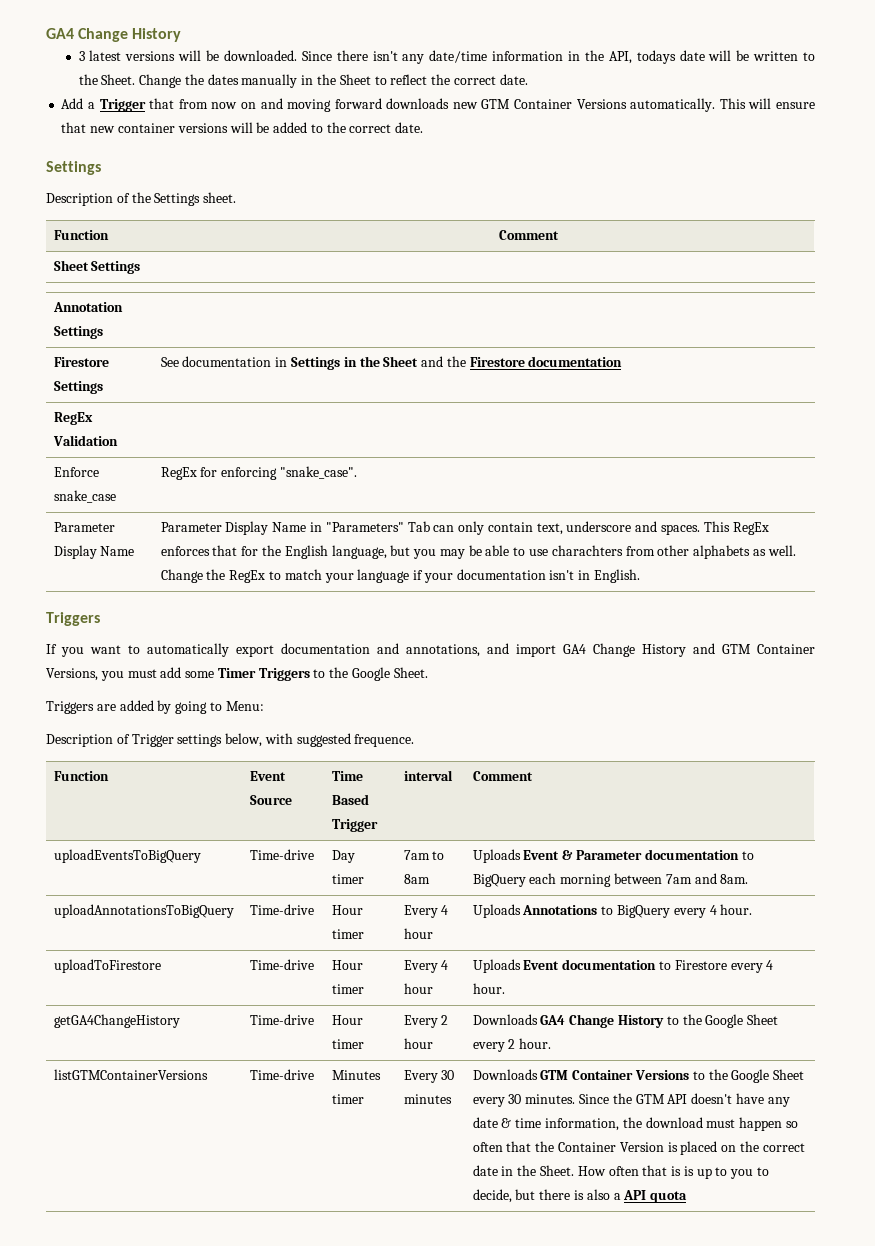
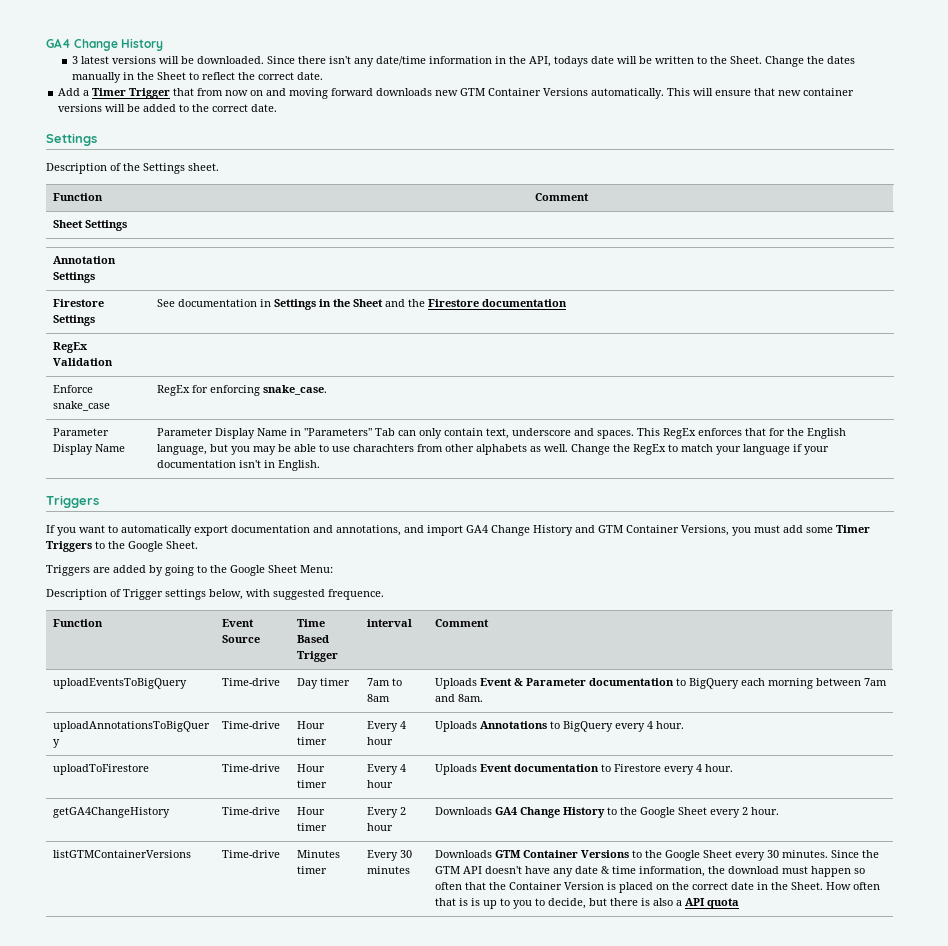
(95, 105) none -> [92,88,127,96] Timer
[280,466,358,479] "snake_case". -> [262,385,327,395] snake_case.
(222, 706) none -> [210,565,297,576] the Google Sheet

